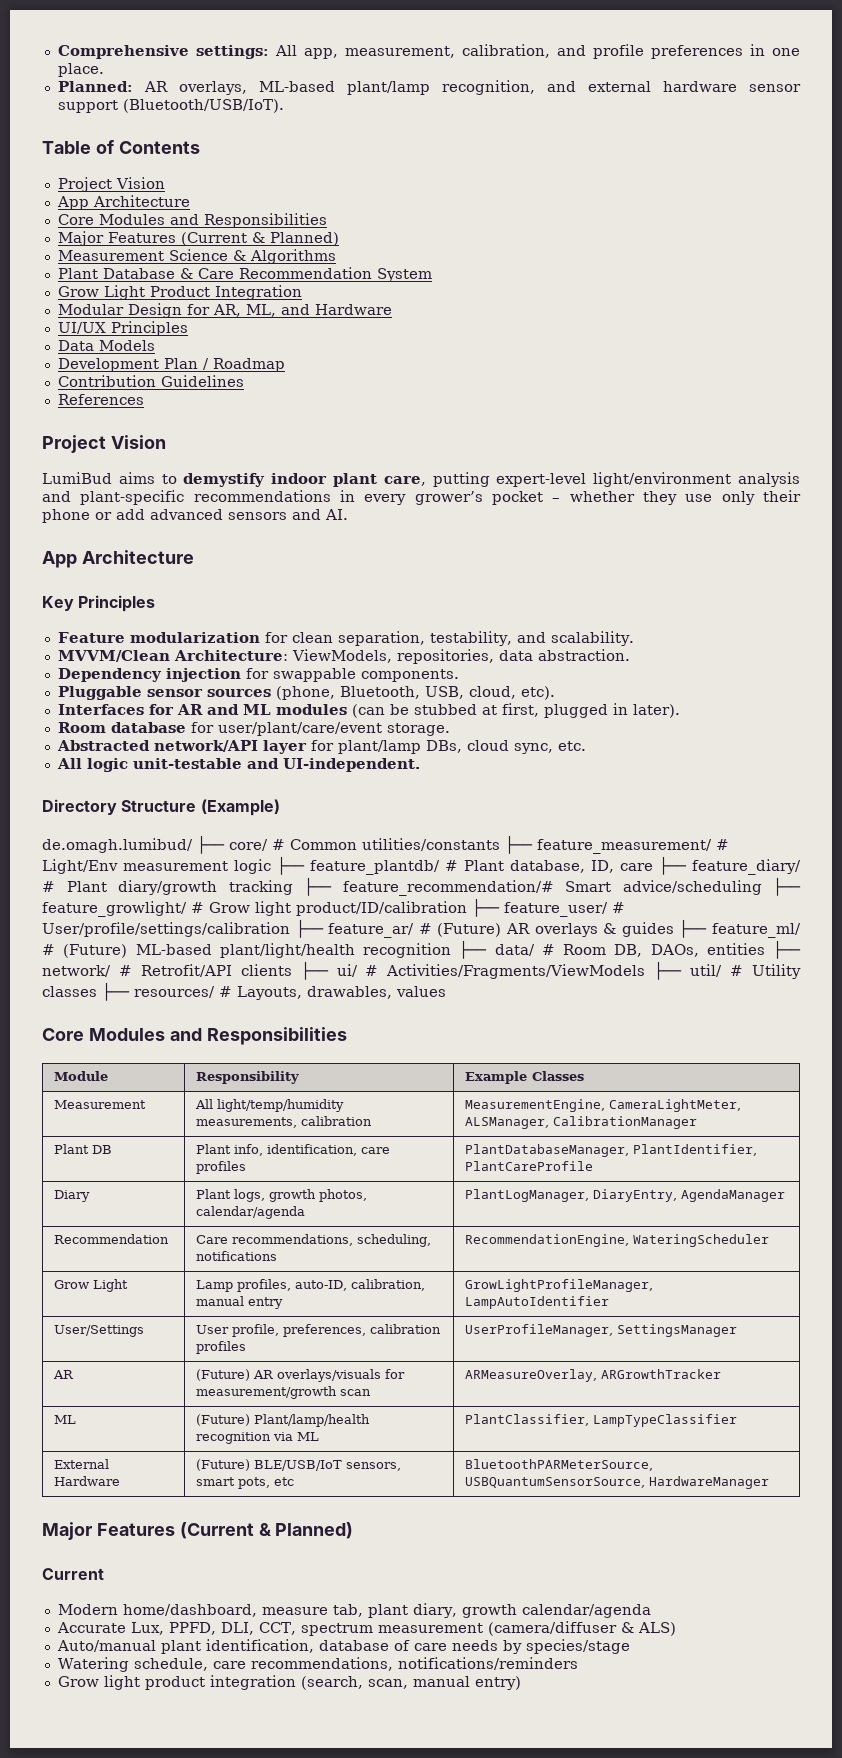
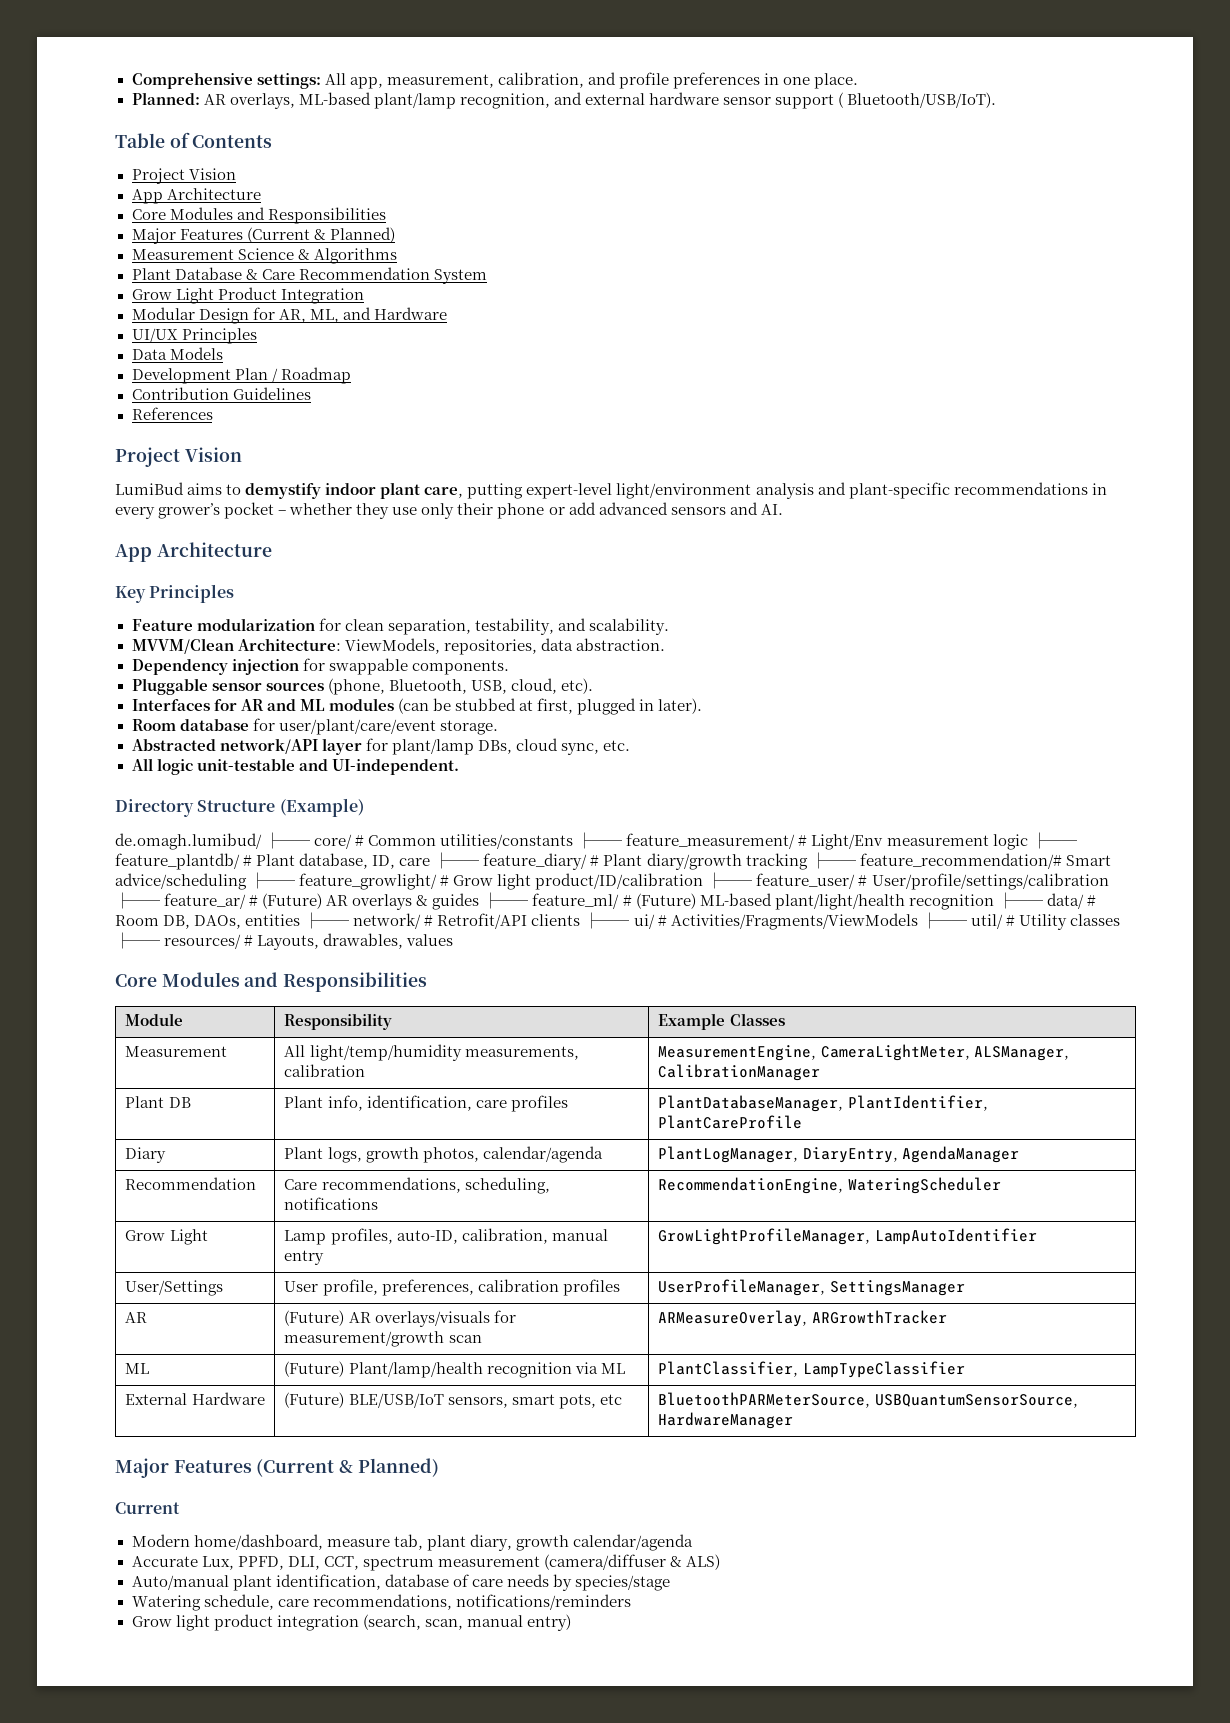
[122,99,284,113] (Bluetooth/USB/IoT). -> [838,92,997,108] ( Bluetooth/USB/IoT).

